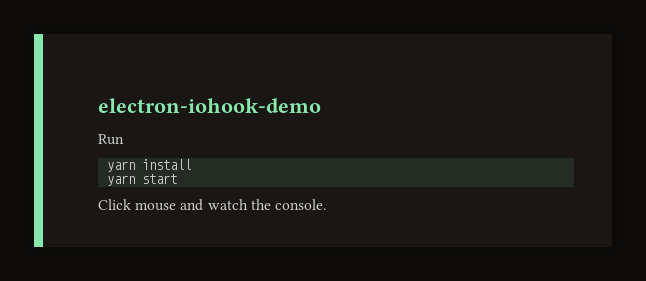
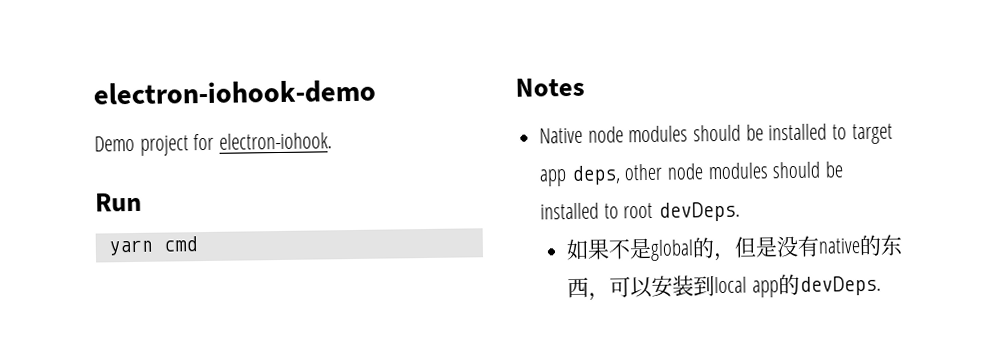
[98,134,124,145] [107,159,192,172] [107,174,178,186] [98,199,326,211] Run // yarn install // yarn start // Click mouse and watch the console. -> [94,132,333,156] [95,192,142,212] [107,236,197,256] [515,77,585,97] [539,123,893,145] [539,161,844,187] [540,201,741,222] [566,234,904,262] [567,273,881,301] Demo project for electron-iohook. // Run // yarn cmd // Notes // Native node modules should be installed to target app deps, other node modules should be installed to root devDeps. // 如果不是global的，但是没有native的东西，可以安装到local app的devDeps.

